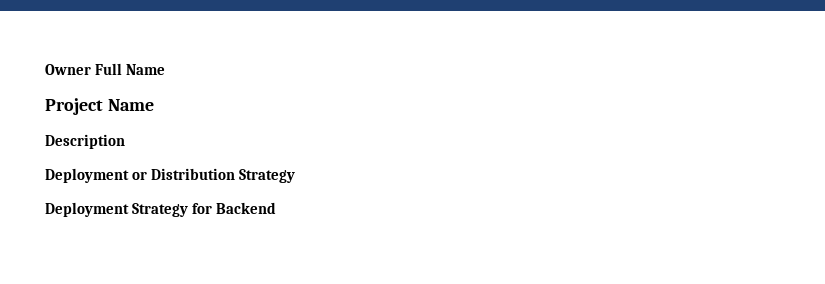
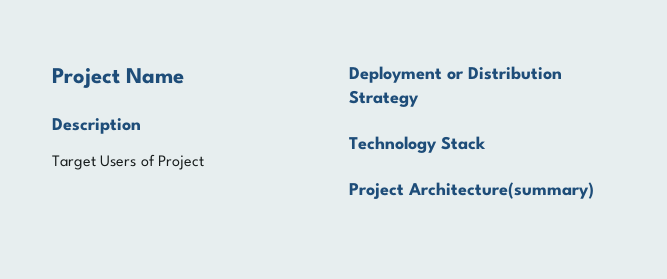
[45,63,166,75] Owner Full Name // -> (52, 78) none
(125, 141) none -> [52,154,204,170] // Target Users of Project
[45,202,277,217] Deployment Strategy for Backend -> [349,136,486,153] [349,182,594,199] Technology Stack // Project Architecture(summary)

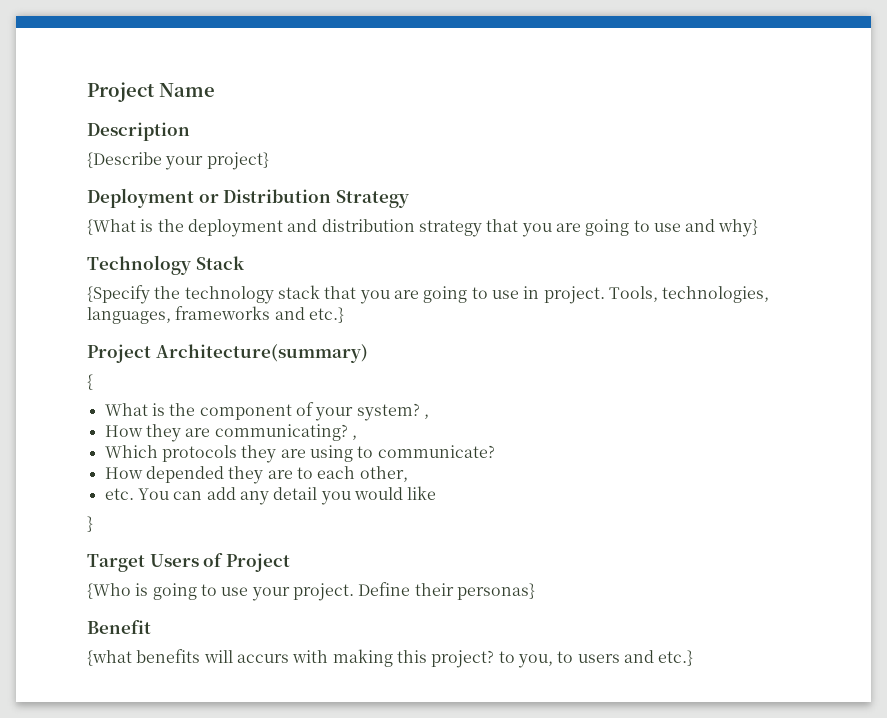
[52,154,204,170] [349,66,562,83] [349,90,419,107] [349,136,486,153] [349,182,594,199] Target Users of Project // Deployment or Distribution Strategy // Technology Stack // Project Architecture(summary) -> [87,152,269,170] [87,188,409,208] [87,219,759,237] [87,255,244,275] [87,285,770,304] [87,306,344,324] [87,344,368,363] [87,374,93,390] [104,402,429,421] [104,424,357,442] [104,445,495,463] [104,466,408,484] [104,486,437,505] [87,516,93,532] [87,553,290,572] [87,582,535,601] [87,620,151,634] [87,649,694,668] {Describe your project} // Deployment or Distribution Strategy // {What is the deployment and distribution strategy that you are going to use and why} // Technology Stack // {Specify the technology stack that you are going to use in project. Tools, technologies, languages, frameworks and etc.} // Project Architecture(summary) // { // What is the component of your system? , // How they are communicating? , // Which protocols they are using to communicate? // How depended they are to each other, // etc. You can add any detail you would like // } // Target Users of Project // {Who is going to use your project. Define their personas} // Benefit // {what benefits will accurs with making this project? to you, to users and etc.}

